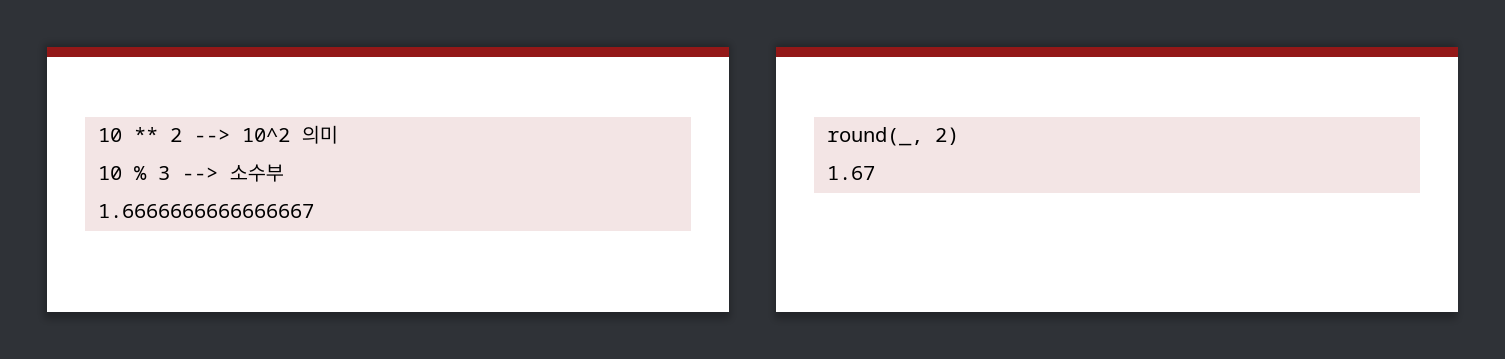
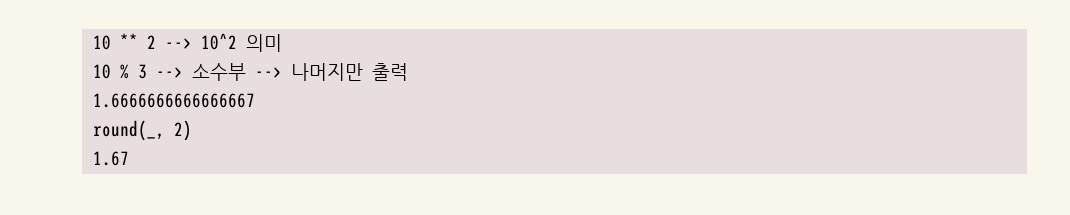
(284, 173) none -> [254,63,408,81] --> 나머지만 출력

